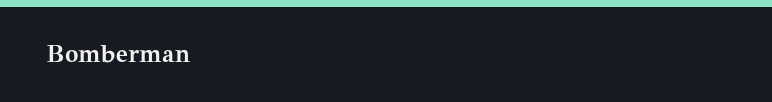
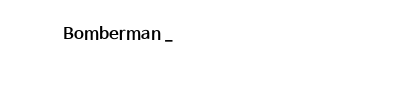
(190, 54) none -> [165,39,174,42] _

